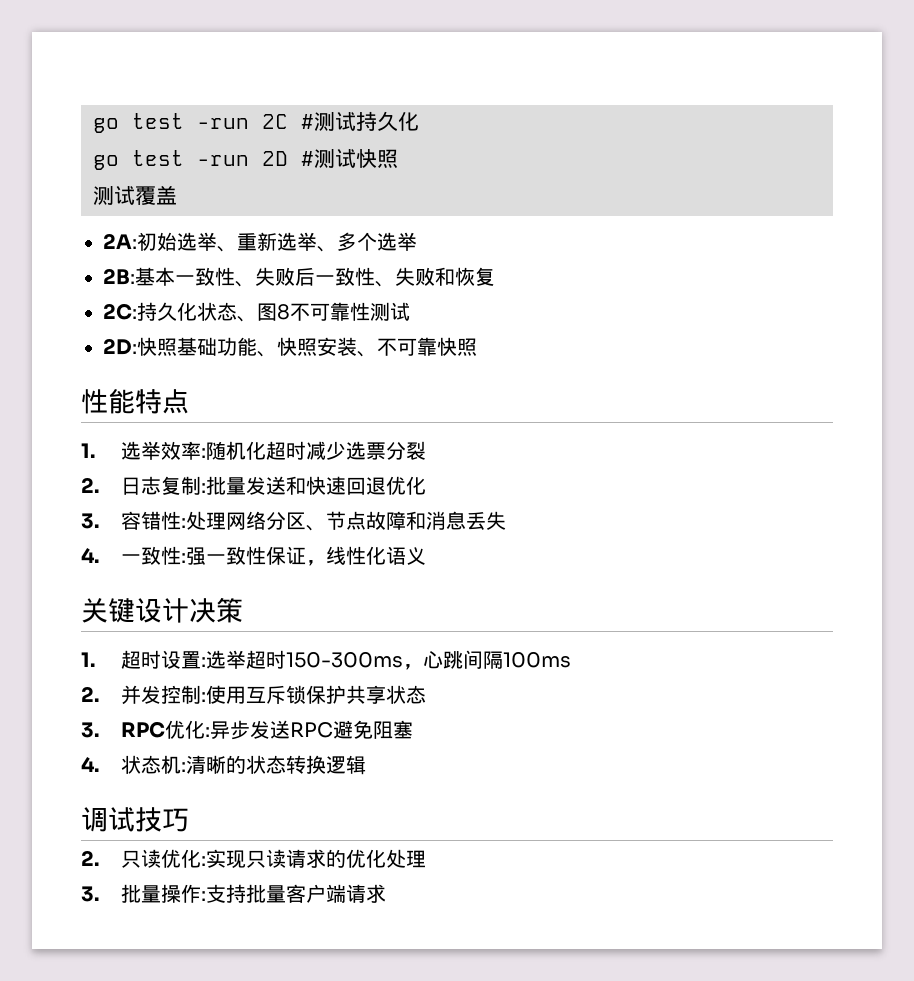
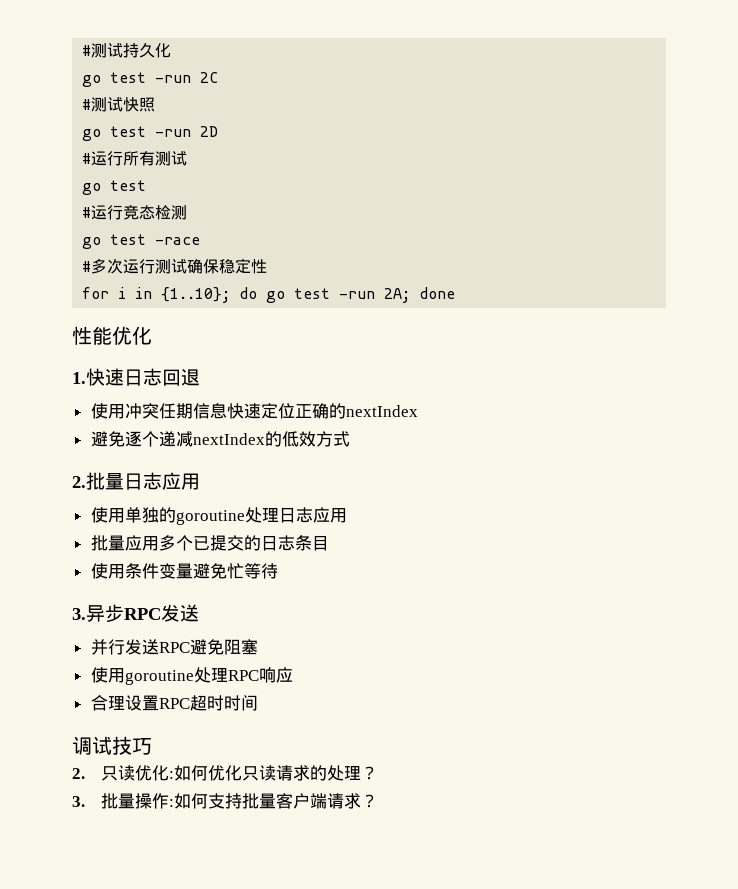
[93,113,288,133] go test -run 2C -> (82, 50) none
[262,151,288,166] 2D -> [200,72,219,83] 2C //
[93,185,177,205] [103,232,417,252] [103,267,495,287] [103,302,410,322] [103,337,477,357] [81,389,189,414] [81,441,426,460] [81,476,426,495] [81,511,506,531] [81,546,426,566] [81,597,243,623] [81,650,571,670] [81,685,426,705] [81,720,413,740] [81,755,366,775] 测试覆盖 // 2A:初始选举、重新选举、多个选举 // 2B:基本一致性、失败后一致性、失败和恢复 // 2C:持久化状态、图8不可靠性测试 // 2D:快照基础功能、快照安装、不可靠快照 // 性能特点 // 1.选举效率:随机化超时减少选票分裂 // 2.日志复制:批量发送和快速回退优化 // 3.容错性:处理网络分区、节点故障和消息丢失 // 4.一致性:强一致性保证，线性化语义 // 关键设计决策 // 1.超时设置:选举超时150-300ms，心跳间隔100ms // 2.并发控制:使用互斥锁保护共享状态 // 3. RPC优化:异步发送RPC避免阻塞 // 4.状态机:清晰的状态转换逻辑 -> [82,126,219,141] [82,151,188,166] [82,180,147,195] [82,205,188,220] [82,234,201,249] [82,258,268,274] [82,287,456,303] [72,326,152,345] [72,368,200,386] [90,403,418,419] [90,431,350,447] [72,472,200,490] [90,507,347,525] [90,535,329,551] [90,563,278,579] [72,604,199,623] [90,639,258,655] [90,667,293,685] [90,695,258,711] go test -run 2D // #运行所有测试 // go test // #运行竞态检测 // go test -race // #多次运行测试确保稳定性 // for i in {1..10}; do go test -run 2A; done // 性能优化 // 1.快速日志回退 // 使用冲突任期信息快速定位正确的nextIndex // 避免逐个递减nextIndex的低效方式 // 2.批量日志应用 // 使用单独的goroutine处理日志应用 // 批量应用多个已提交的日志条目 // 使用条件变量避免忙等待 // 3.异步RPC发送 // 并行发送RPC避免阻塞 // 使用goroutine处理RPC响应 // 合理设置RPC超时时间
[205,849,246,869] 实现 -> [173,765,242,781] 如何优化
[345,849,426,868] 优化处理 -> [326,765,378,781] 处理？
(206, 896) none -> [173,793,208,809] 如何
(386, 893) none -> [360,794,378,808] ？

